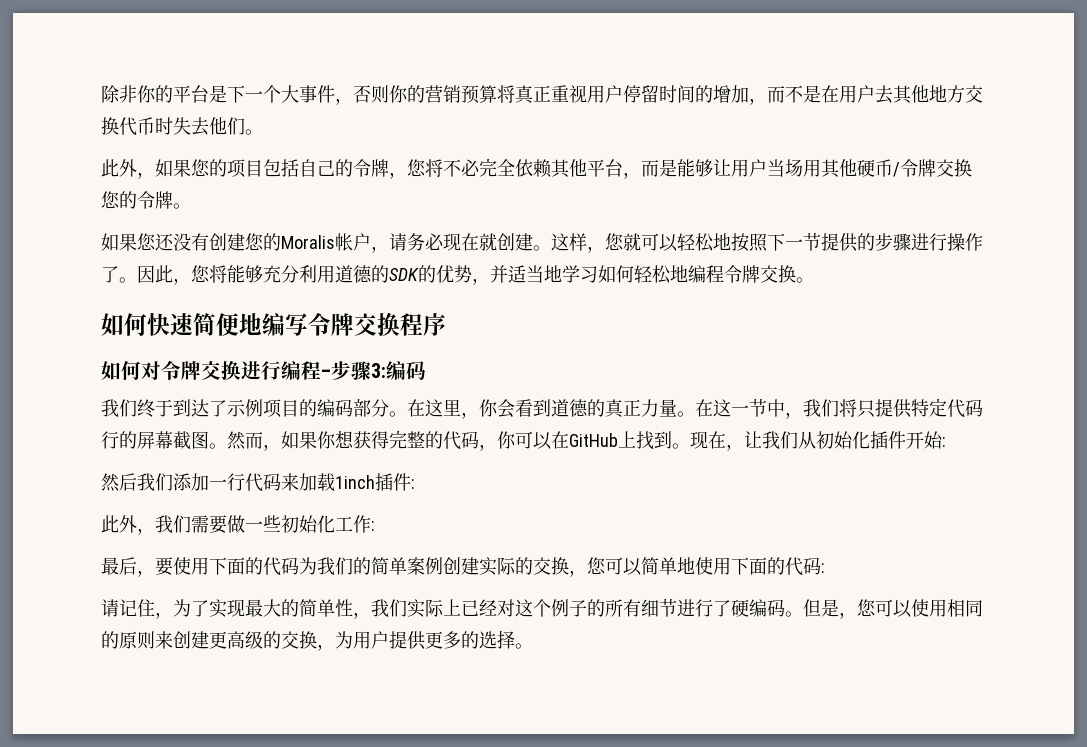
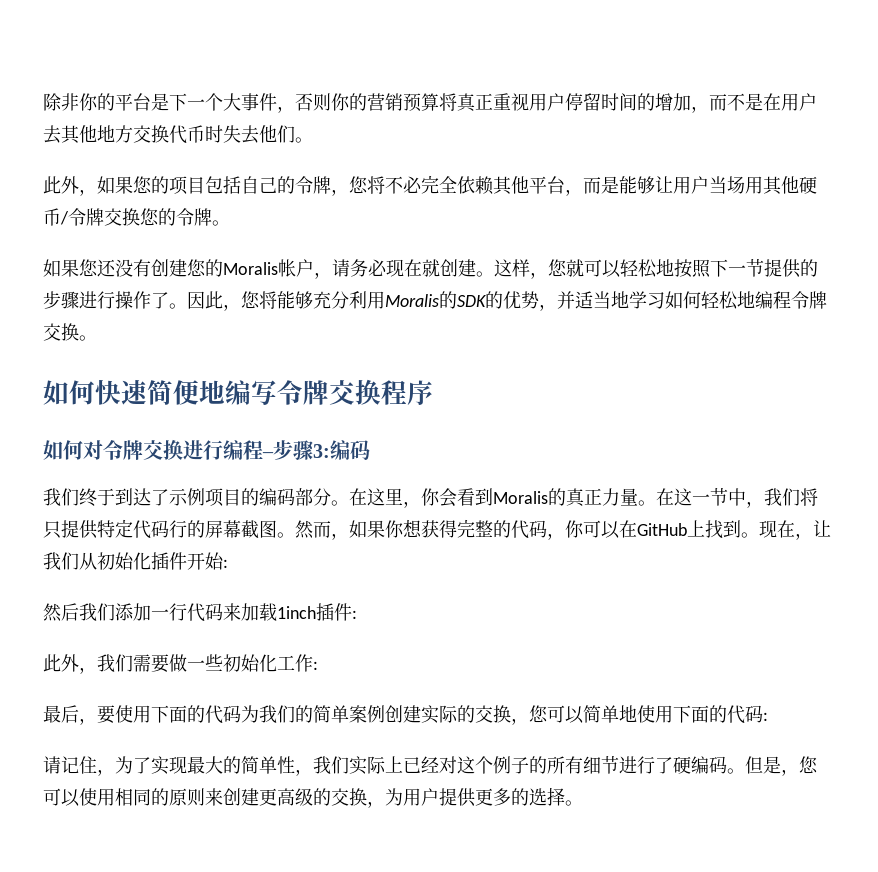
[335,265,372,283] 道德 -> [385,294,439,307] Moralis
[551,399,588,417] 道德 -> [493,491,548,504] Moralis

